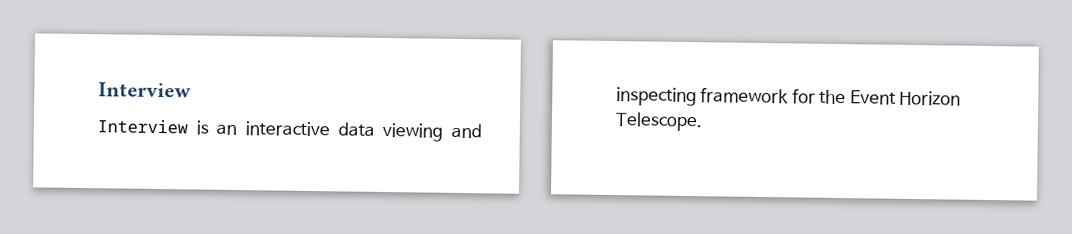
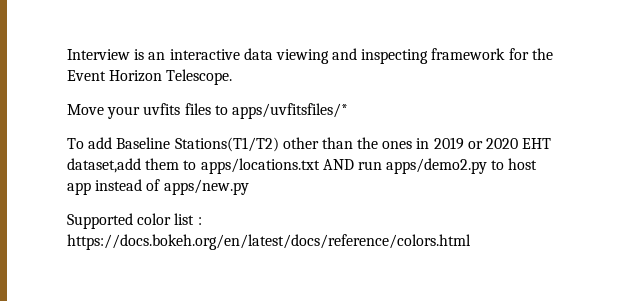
[98,82,192,98] [97,119,188,134] Interview // Interview -> [67,49,130,60] Interview
(703, 122) none -> [67,103,348,119] [67,137,552,152] [67,158,538,174] [67,179,249,195] [67,213,202,229] [67,234,471,250] // Move your uvfits files to apps/uvfitsfiles/* // To add Baseline Stations(T1/T2) other than the ones in 2019 or 2020 EHT dataset,add them to apps/locations.txt AND run apps/demo2.py to host app instead of apps/new.py // Supported color list : https://docs.bokeh.org/en/latest/docs/reference/colors.html

